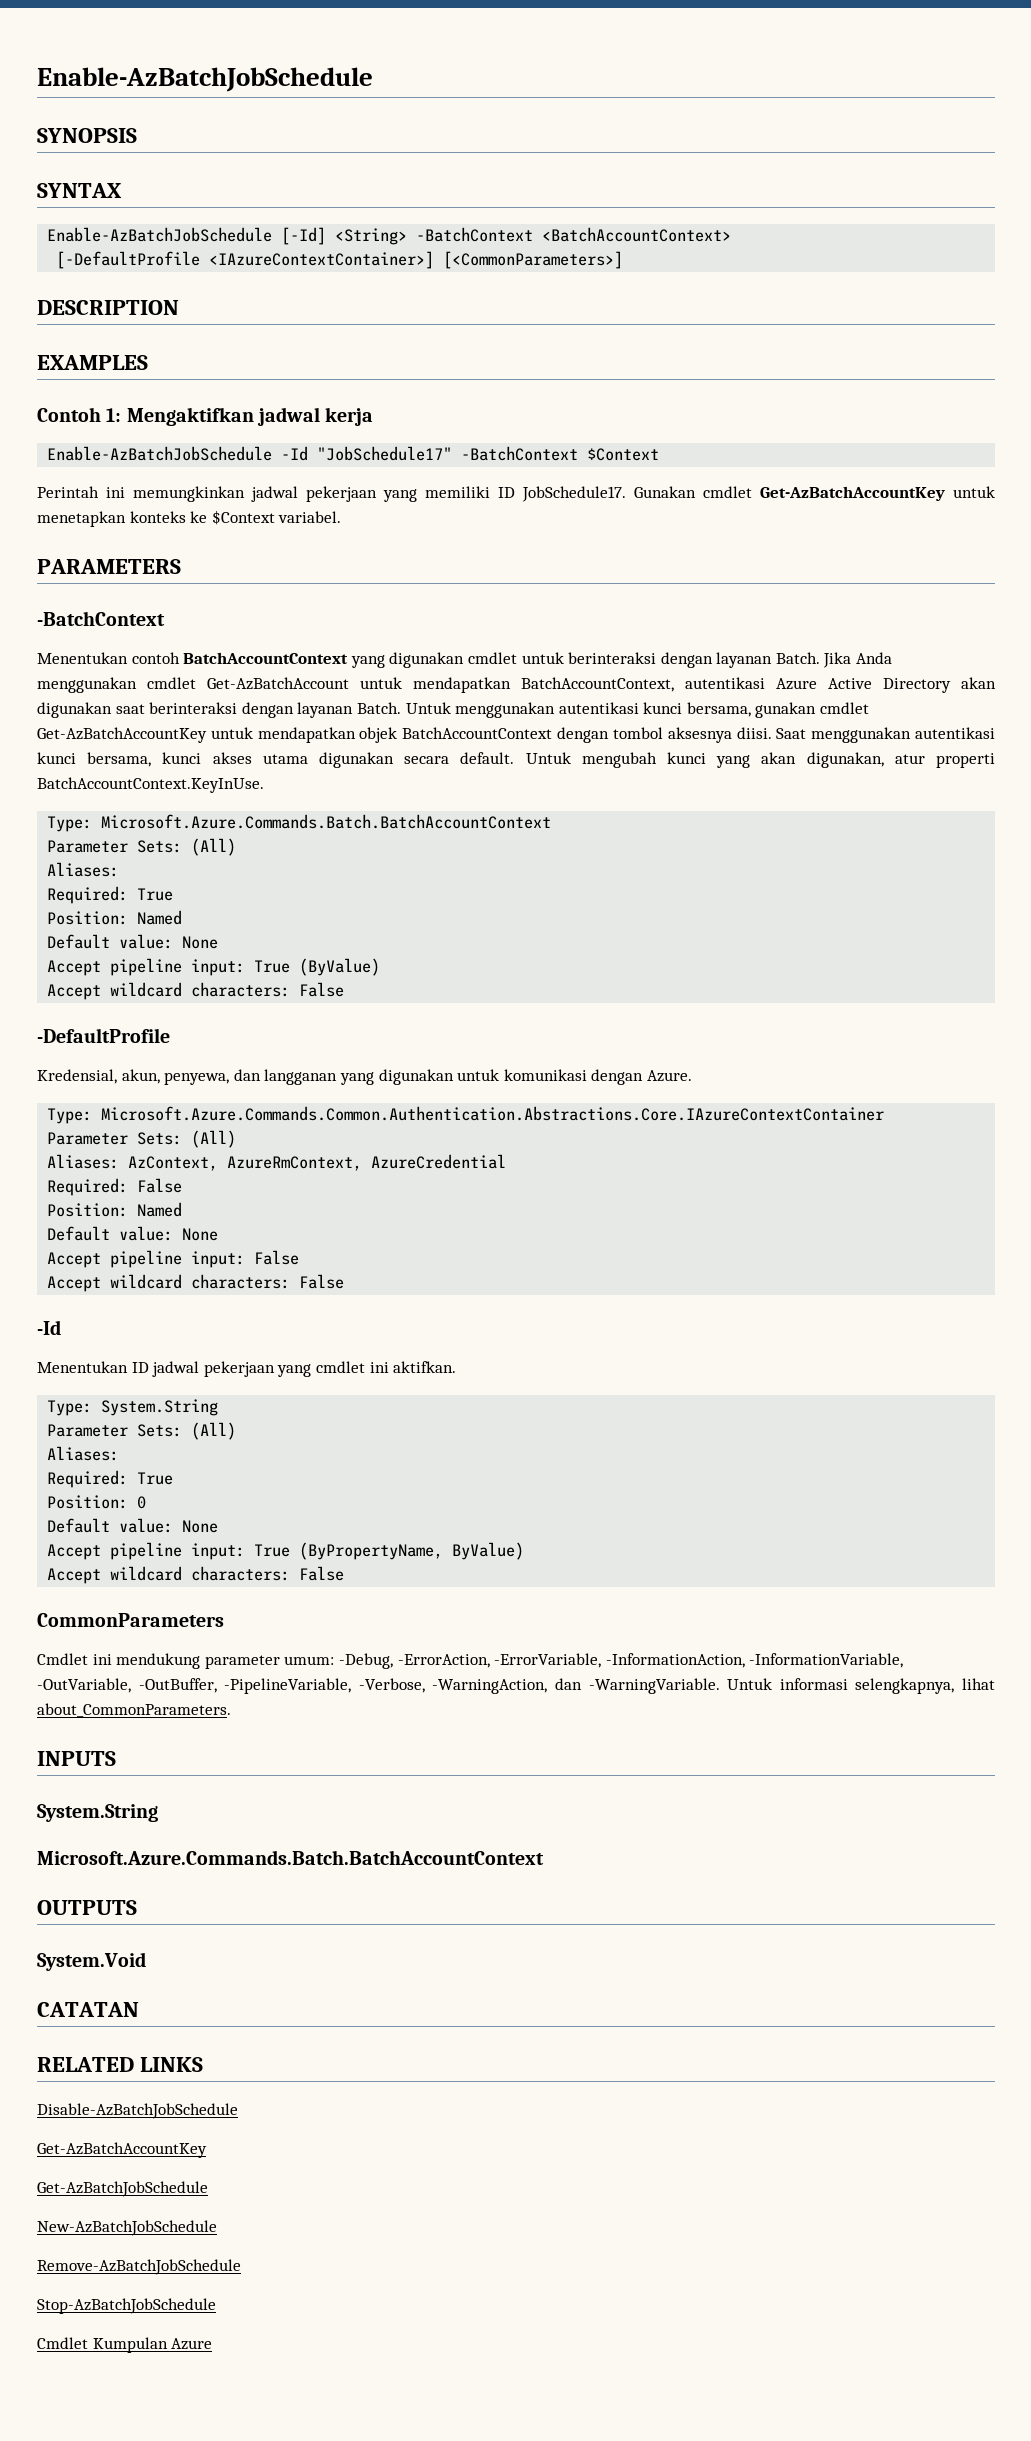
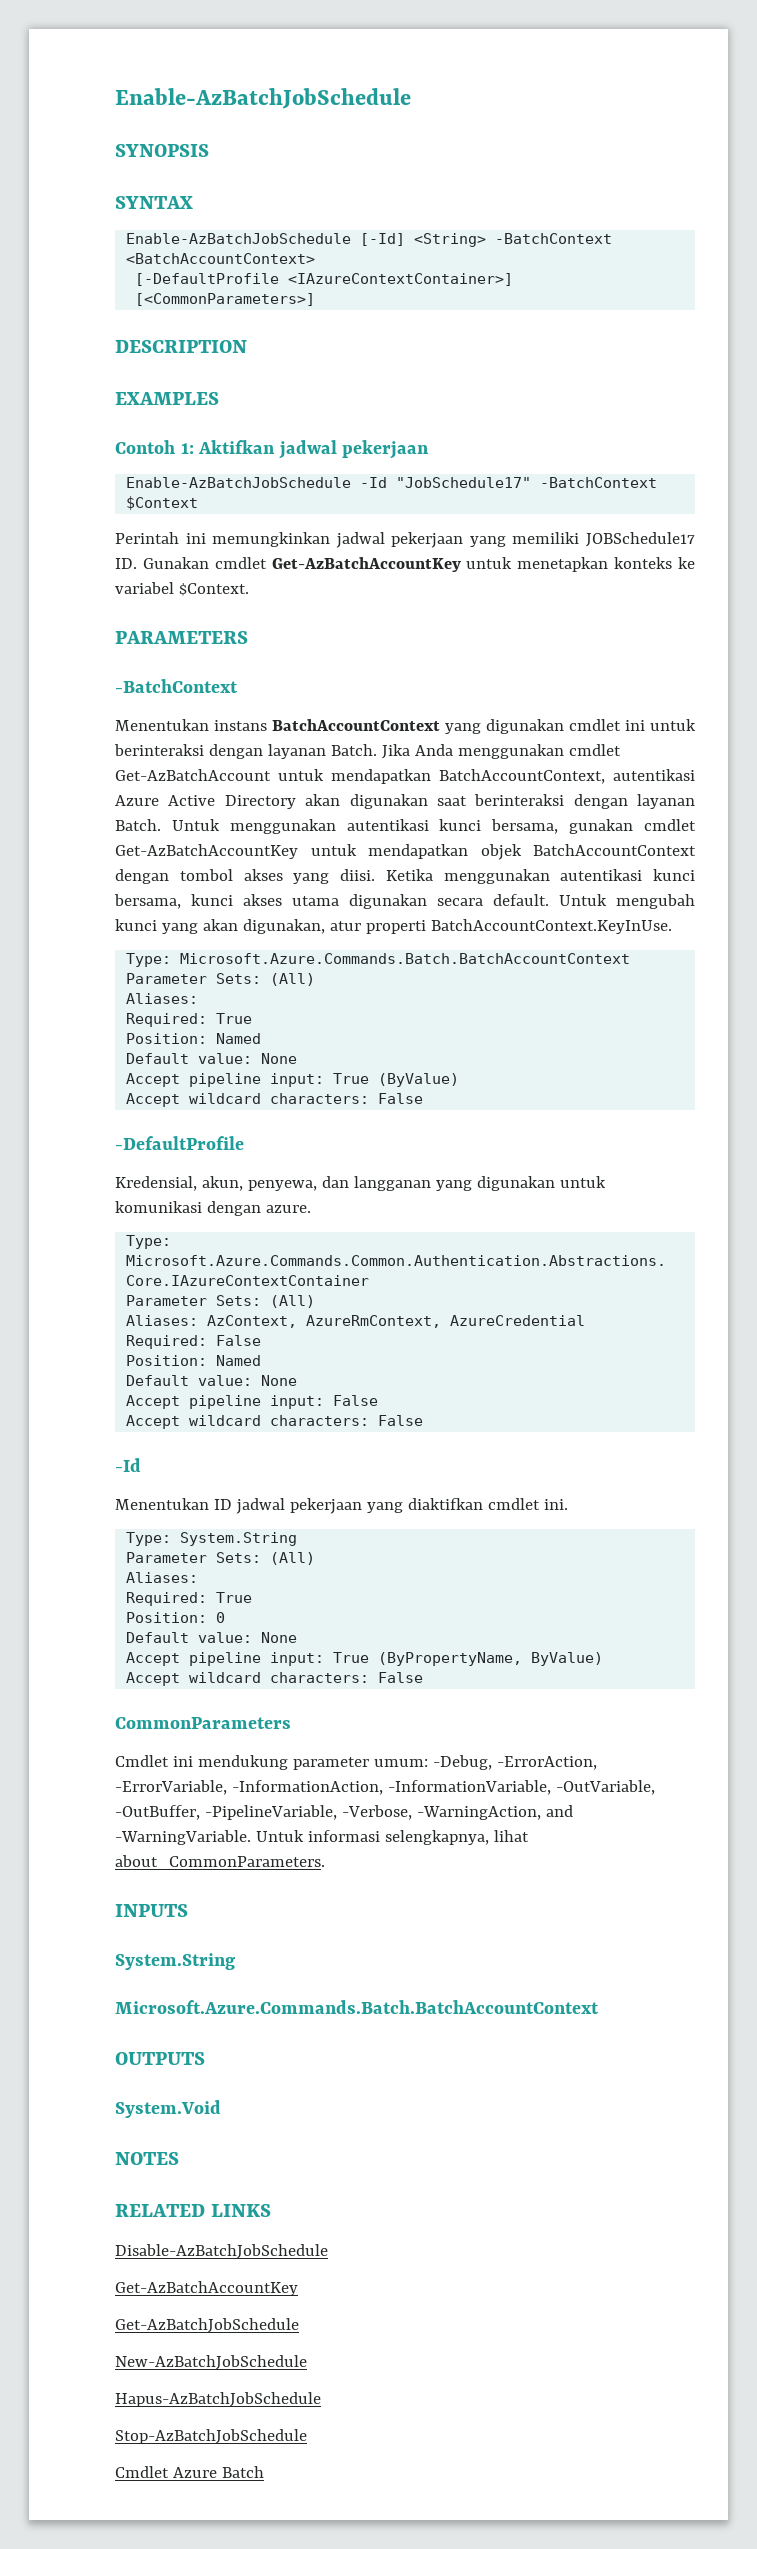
[126,407,374,426] Mengaktifkan jadwal kerja -> [198,440,430,459] Aktifkan jadwal pekerjaan
[498,486,626,502] ID JobSchedule17. -> [585,532,695,547] [115,558,137,569] JOBSchedule17 ID.
[211,510,342,525] $Context variabel. -> [115,582,249,596] variabel $Context.
[131,652,180,664] contoh -> [214,720,267,731] instans
(517, 658) none -> [625,720,645,731] ini
[667,727,807,743] aksesnya diisi. Saat -> [243,869,433,884] akses yang diisi. Ketika
[646,1070,692,1082] Azure. -> [265,1205,311,1213] azure.
[315,1361,457,1373] cmdlet ini aktifkan. -> [407,1498,568,1510] diaktifkan cmdlet ini.
[555,1678,583,1690] dan -> [545,1805,573,1817] and
[37,2002,139,2017] CATATAN -> [115,2152,179,2165] NOTES
[37,2259,241,2275] Remove-AzBatchJobSchedule -> [115,2392,321,2407] Hapus-AzBatchJobSchedule
[92,2337,213,2353] Kumpulan Azure -> [172,2466,264,2478] Azure Batch

